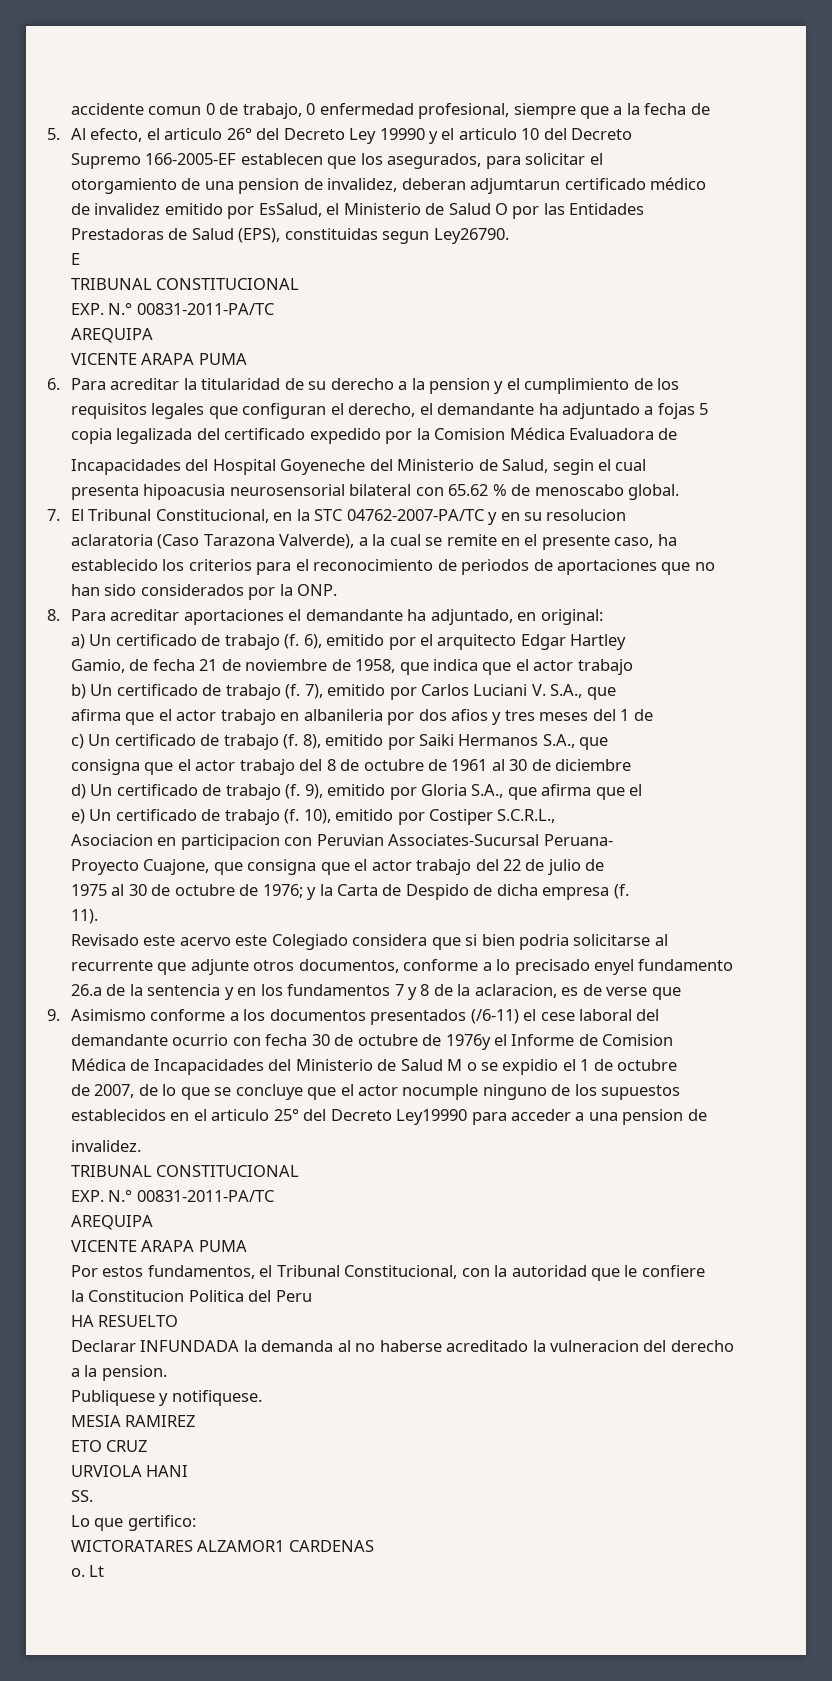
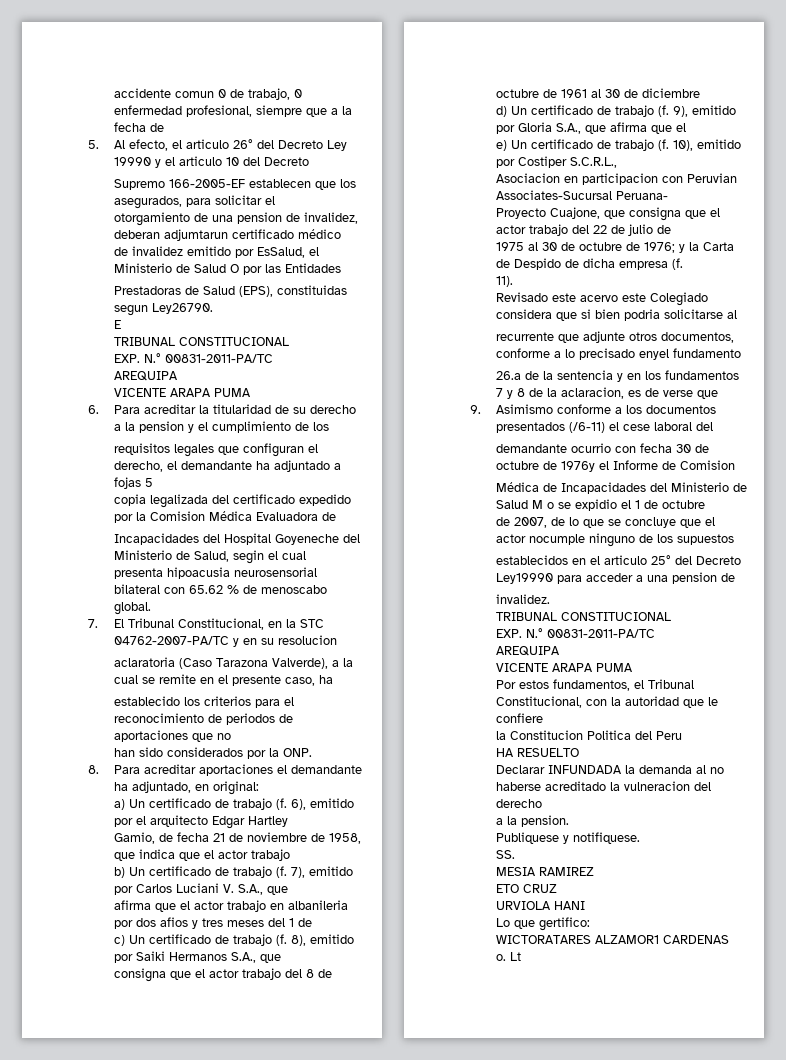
(262, 1398) none -> [495,850,515,859] // SS.
[70,1490,93,1502] // SS. -> (585, 905) none

